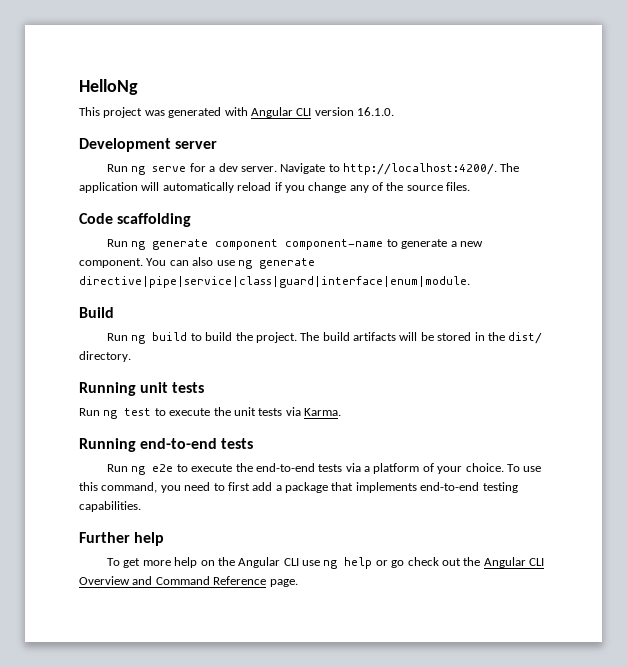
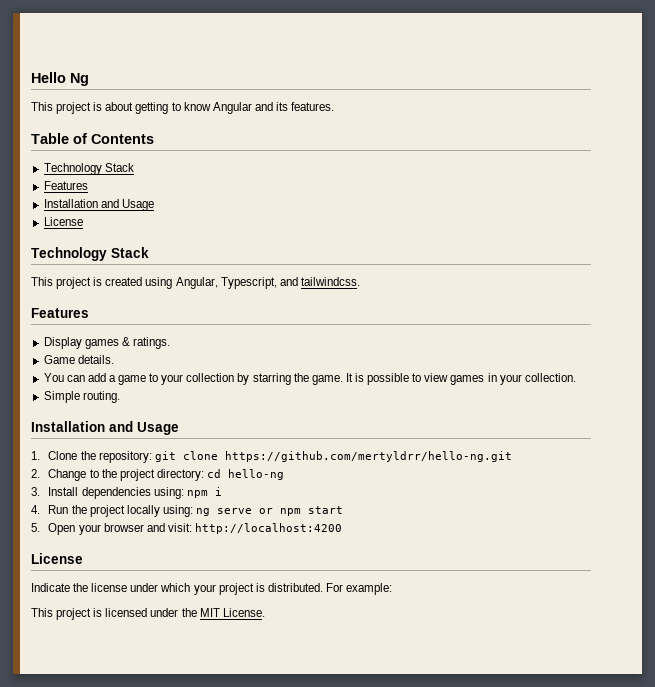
[79,79,138,95] [79,107,394,118] [79,138,218,152] [107,163,520,175] [79,182,471,193] [79,213,192,227] [107,239,483,250] [79,257,315,269] [79,276,470,288] [79,307,114,318] [107,332,543,344] [79,351,131,362] [79,382,205,396] [79,407,341,419] [79,438,254,452] [107,463,542,475] [79,482,518,493] [79,501,141,512] [79,532,165,546] [107,557,545,569] [79,576,298,587] HelloNg // This project was generated with Angular CLI version 16.1.0. // Development server // Run ng serve for a dev server. Navigate to http://localhost:4200/. The application will automatically reload if you change any of the source files. // Code scaffolding // Run ng generate component component-name to generate a new component. You can also use ng generate directive|pipe|service|class|guard|interface|enum|module. // Build // Run ng build to build the project. The build artifacts will be stored in the dist/ directory. // Running unit tests // Run ng test to execute the unit tests via Karma. // Running end-to-end tests // Run ng e2e to execute the end-to-end tests via a platform of your choice. To use this command, you need to first add a package that implements end-to-end testing capabilities. // Further help // To get more help on the Angular CLI use ng help or go check out the Angular CLI Overview and Command Reference page. -> [31,72,89,86] [31,102,335,114] [31,133,154,144] [43,163,134,175] [43,181,88,190] [43,199,154,211] [43,217,83,226] [31,247,149,261] [31,277,360,289] [31,308,89,318] [43,337,170,349] [43,355,114,364] [43,373,576,385] [43,391,120,403] [31,421,179,435] [31,451,512,463] [31,469,284,481] [31,487,222,499] [31,505,343,517] [31,523,342,535] [31,553,83,564] [31,583,393,595] [31,608,265,620] Hello Ng // This project is about getting to know Angular and its features. // Table of Contents // Technology Stack // Features // Installation and Usage // License // Technology Stack // This project is created using Angular, Typescript, and tailwindcss. // Features // Display games & ratings. // Game details. // You can add a game to your collection by starring the game. It is possible to view games in your collection. // Simple routing. // Installation and Usage // 1. Clone the repository: git clone https://github.com/mertyldrr/hello-ng.git // 2. Change to the project directory: cd hello-ng // 3. Install dependencies using: npm i // 4. Run the project locally using: ng serve or npm start // 5. Open your browser and visit: http://localhost:4200 // License // Indicate the license under which your project is distributed. For example: // This project is licensed under the MIT License.

